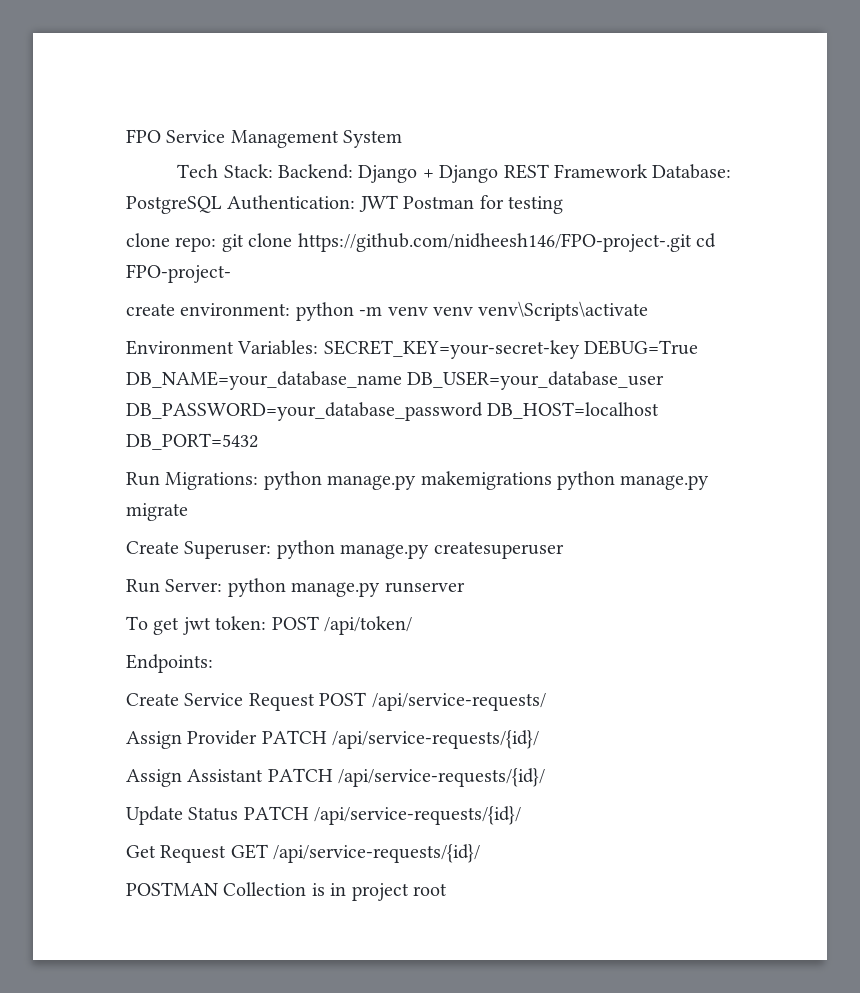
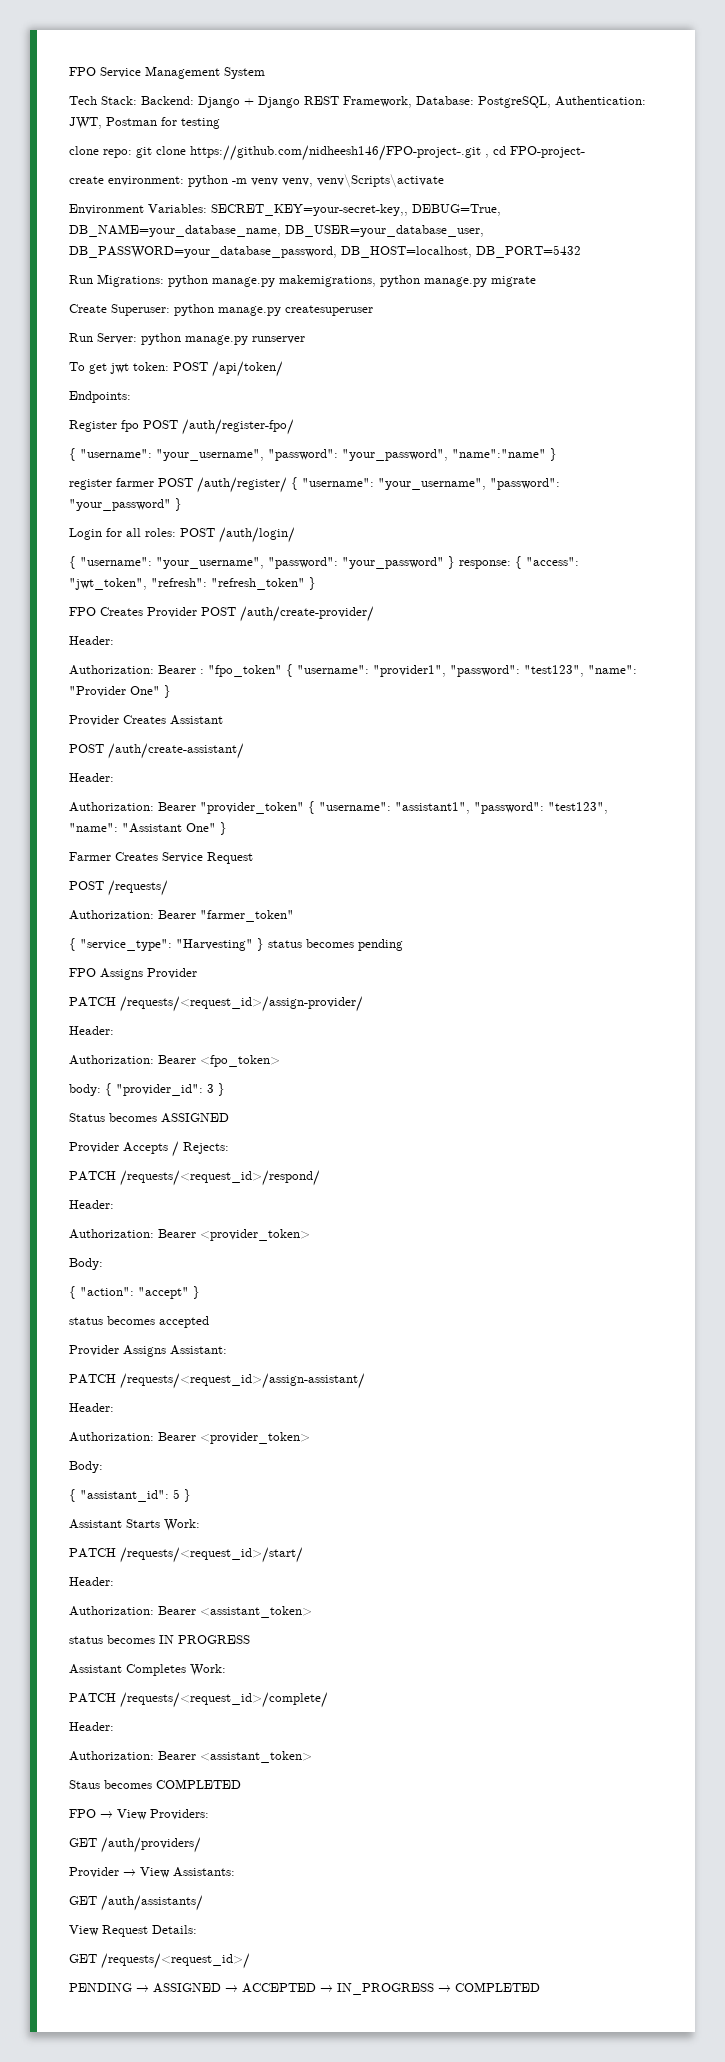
[553,164,732,179] [126,195,398,214] Framework Database: PostgreSQL Authentication: JWT -> [343,96,646,108] [69,117,102,129] Framework, Database: PostgreSQL, Authentication: JWT,
(692, 242) none -> [485,154,489,158] ,
[433,306,473,316] venv -> [282,178,313,187] venv,
[323,340,699,359] [126,371,665,390] [126,402,660,421] SECRET_KEY=your-secret-key DEBUG=True DB_NAME=your_database_name DB_USER=your_database_user DB_PASSWORD=your_database_password DB_HOST=localhost -> [211,204,501,216] [69,224,484,237] [69,246,472,258] SECRET_KEY=your-secret-key,, DEBUG=True, DB_NAME=your_database_name, DB_USER=your_database_user, DB_PASSWORD=your_database_password, DB_HOST=localhost,
[420,471,552,490] makemigrations -> [279,275,376,287] makemigrations,
[126,692,546,711] [126,730,540,749] [126,768,546,787] [126,806,522,825] [126,844,481,863] [126,882,447,901] Create Service Request POST /api/service-requests/ // Assign Provider PATCH /api/service-requests/{id}/ // Assign Assistant PATCH /api/service-requests/{id}/ // Update Status PATCH /api/service-requests/{id}/ // Get Request GET /api/service-requests/{id}/ // POSTMAN Collection is in project root -> [69,419,294,435] [69,448,557,461] [69,477,560,493] [69,498,182,511] [69,527,295,543] [69,556,579,569] [69,577,316,590] [69,606,374,622] [69,636,114,645] [69,664,637,677] [69,685,171,698] [69,715,223,726] [69,743,244,759] [69,773,114,782] [69,801,608,814] [69,822,227,835] [69,852,253,864] [69,880,168,896] [69,910,294,922] [69,938,403,951] [69,968,197,980] [69,996,363,1012] [69,1026,114,1035] [69,1055,280,1067] [69,1083,225,1096] [69,1113,229,1123] [69,1141,229,1157] [69,1170,320,1186] [69,1200,114,1209] [69,1229,310,1241] [69,1258,103,1270] [69,1286,200,1299] [69,1316,209,1328] [69,1345,227,1357] [69,1373,365,1389] [69,1403,114,1412] [69,1432,310,1444] [69,1461,103,1473] [69,1489,191,1502] [69,1519,200,1531] [69,1547,303,1563] [69,1577,114,1586] [69,1606,312,1618] [69,1635,250,1644] [69,1664,226,1676] [69,1692,328,1708] [69,1722,114,1731] [69,1751,312,1763] [69,1779,241,1789] [69,1809,209,1820] [69,1837,201,1853] [69,1867,235,1878] [69,1895,203,1911] [69,1925,197,1937] [69,1953,250,1969] [69,1982,540,1995] Register fpo POST /auth/register-fpo/ // { "username": "your_username", "password": "your_password", "name":"name" } // register farmer POST /auth/register/ { "username": "your_username", "password": "your_password" } // Login for all roles: POST /auth/login/ // { "username": "your_username", "password": "your_password" } response: { "access": "jwt_token", "refresh": "refresh_token" } // FPO Creates Provider POST /auth/create-provider/ // Header: // Authorization: Bearer : "fpo_token" { "username": "provider1", "password": "test123", "name": "Provider One" } // Provider Creates Assistant // POST /auth/create-assistant/ // Header: // Authorization: Bearer "provider_token" { "username": "assistant1", "password": "test123", "name": "Assistant One" } // Farmer Creates Service Request // POST /requests/ // Authorization: Bearer "farmer_token" // { "service_type": "Harvesting" } status becomes pending // FPO Assigns Provider // PATCH /requests/<request_id>/assign-provider/ // Header: // Authorization: Bearer <fpo_token> // body: { "provider_id": 3 } // Status becomes ASSIGNED // Provider Accepts / Rejects: // PATCH /requests/<request_id>/respond/ // Header: // Authorization: Bearer <provider_token> // Body: // { "action": "accept" } // status becomes accepted // Provider Assigns Assistant: // PATCH /requests/<request_id>/assign-assistant/ // Header: // Authorization: Bearer <provider_token> // Body: // { "assistant_id": 5 } // Assistant Starts Work: // PATCH /requests/<request_id>/start/ // Header: // Authorization: Bearer <assistant_token> // status becomes IN PROGRESS // Assistant Completes Work: // PATCH /requests/<request_id>/complete/ // Header: // Authorization: Bearer <assistant_token> // Staus becomes COMPLETED // FPO → View Providers: // GET /auth/providers/ // Provider → View Assistants: // GET /auth/assistants/ // View Request Details: // GET /requests/<request_id>/ // PENDING → ASSIGNED → ACCEPTED → IN_PROGRESS → COMPLETED

